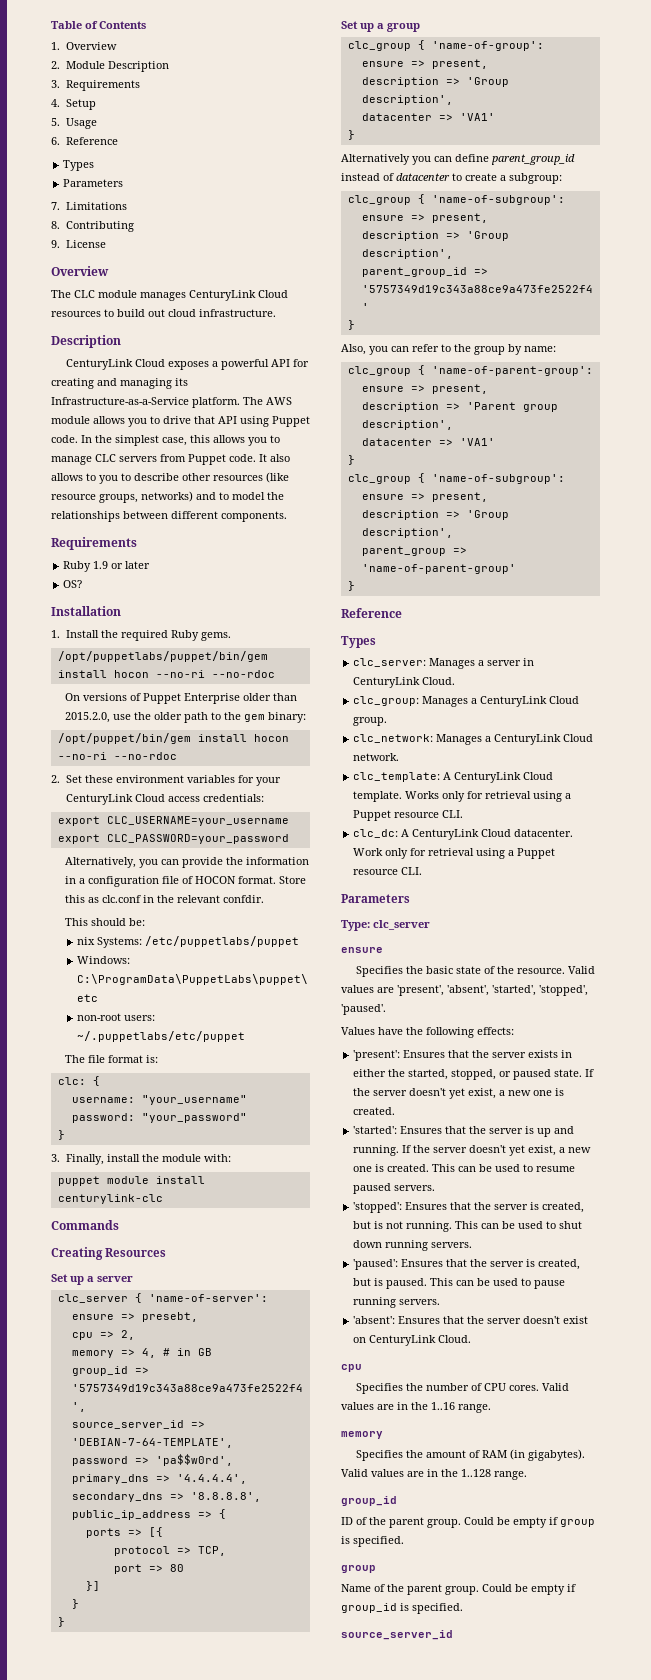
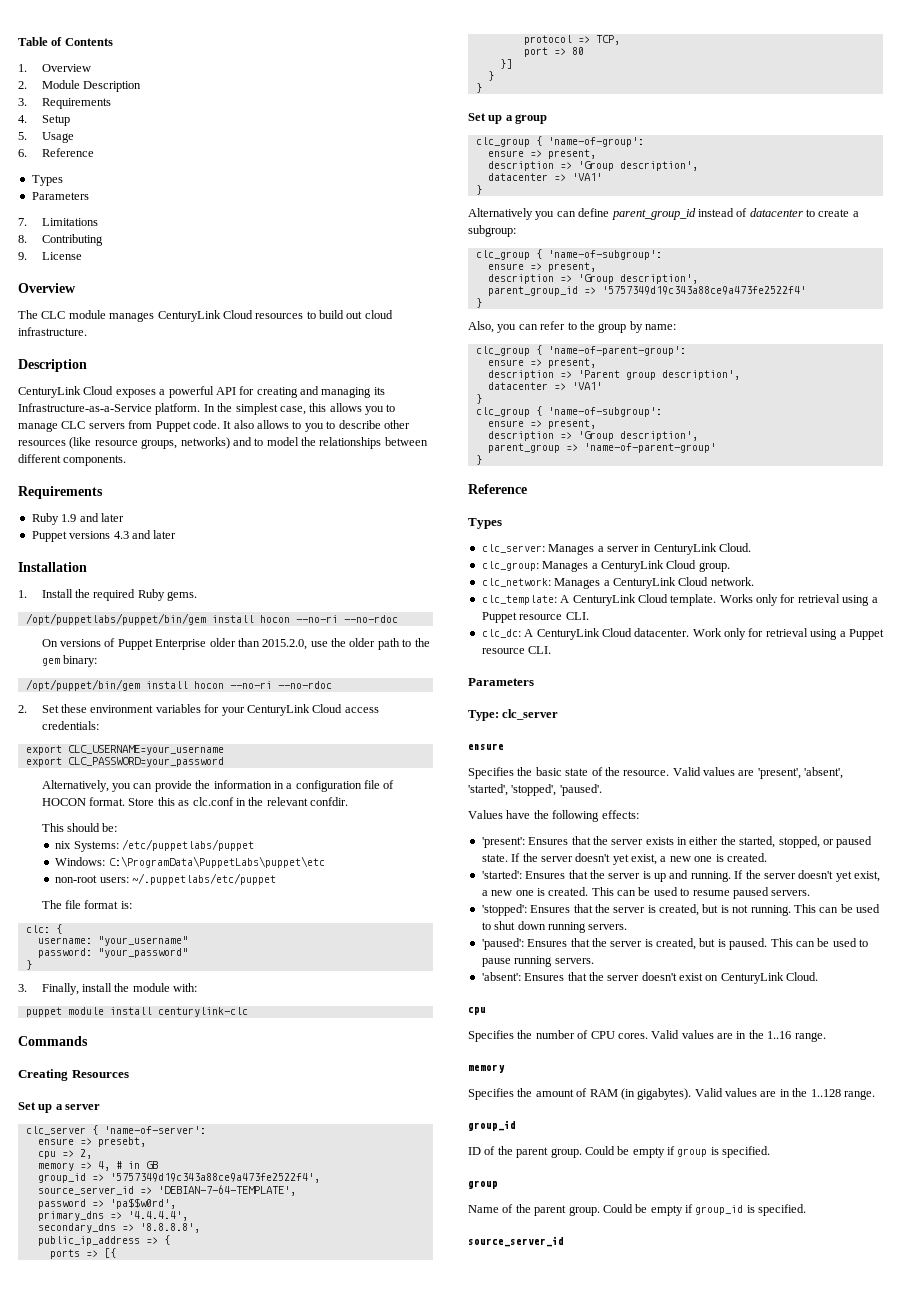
[243,397,292,405] [51,416,310,427] [51,435,78,443] The AWS module allows you to drive that API using Puppet code. -> (201, 409) none
[111,561,151,569] [63,580,83,588] or later // OS? -> [79,513,124,522] [31,530,177,542] and later // Puppet versions 4.3 and later

